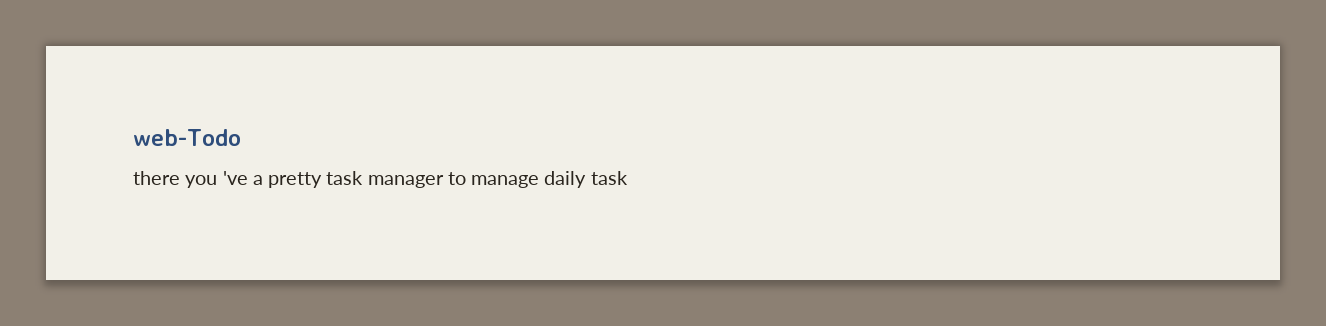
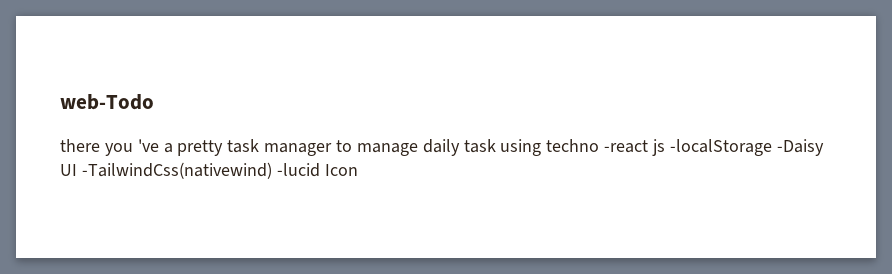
(628, 178) none -> [500,139,824,156] [60,162,358,179] using techno -react js -localStorage -Daisy UI -TailwindCss(nativewind) -lucid Icon

